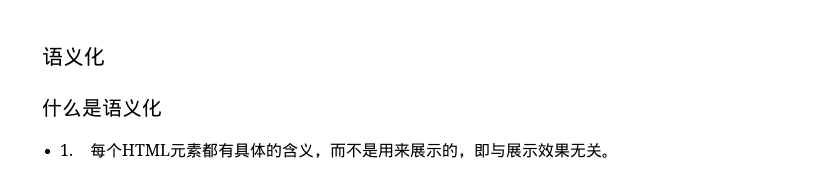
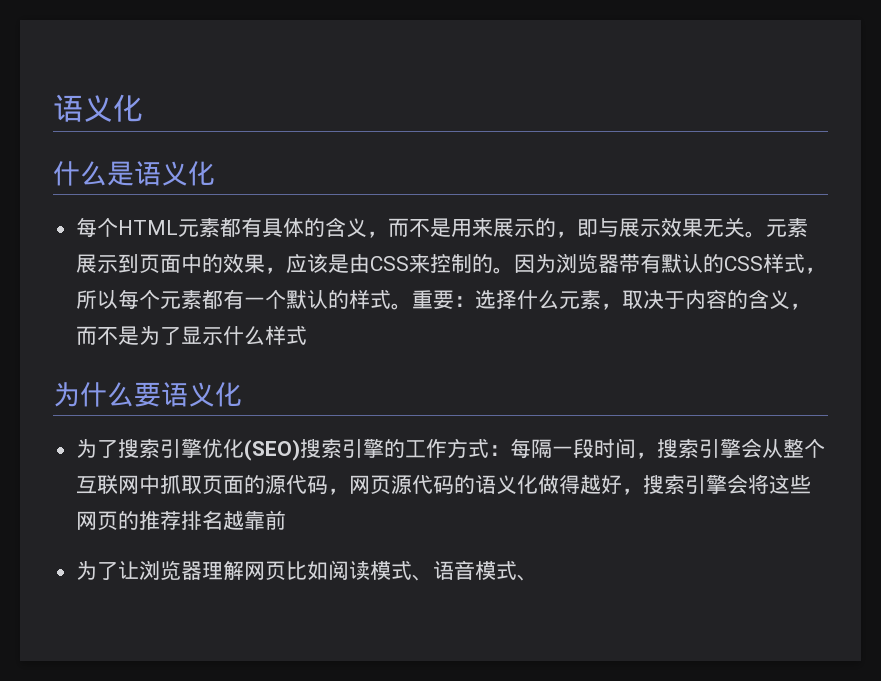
[59,144,73,156] 1. -> (215, 173) none
(619, 155) none -> [766,218,809,238] [76,253,827,274] [76,289,812,310] [76,326,308,346] [53,382,242,407] [76,438,826,461] [76,474,812,495] [76,510,287,531] [76,560,539,581] 元素展示到页面中的效果，应该是由CSS来控制的。因为浏览器带有默认的CSS样式，所以每个元素都有一个默认的样式。重要：选择什么元素，取决于内容的含义，而不是为了显示什么样式 // 为什么要语义化 // 为了搜索引擎优化(SEO)搜索引擎的工作方式：每隔一段时间，搜索引擎会从整个互联网中抓取页面的源代码，网页源代码的语义化做得越好，搜索引擎会将这些网页的推荐排名越靠前 // 为了让浏览器理解网页比如阅读模式、语音模式、

